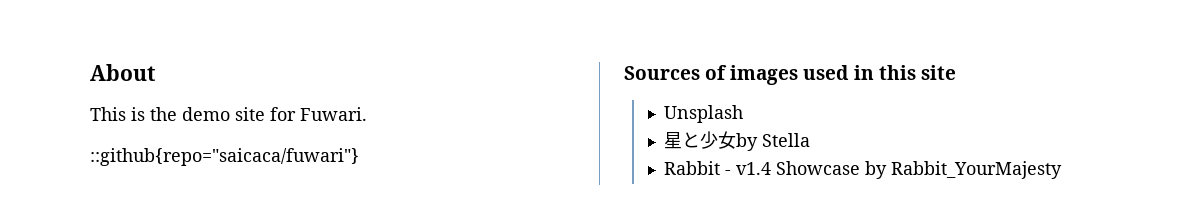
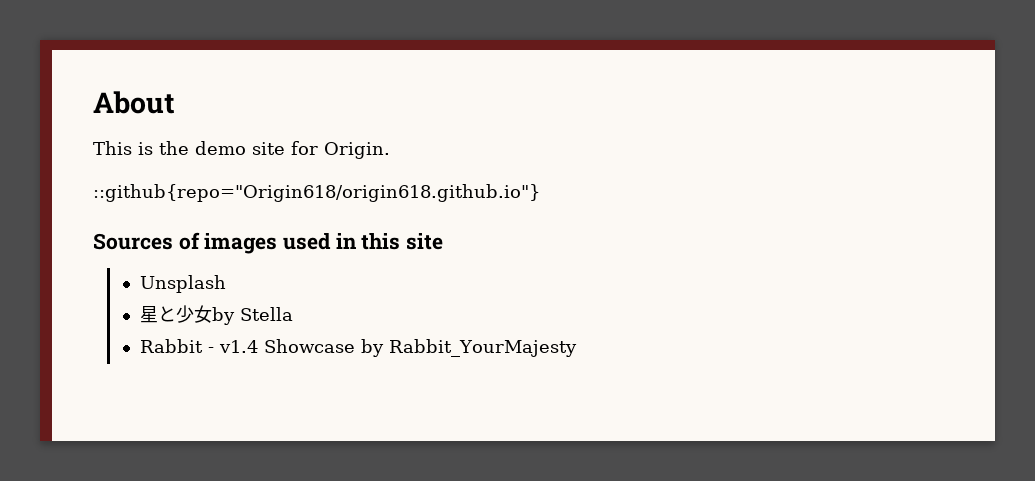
[300,107,367,121] [90,148,359,166] Fuwari. // ::github{repo="saicaca/fuwari"} -> [324,142,390,159] [93,184,540,202] Origin. // ::github{repo="Origin618/origin618.github.io"}

